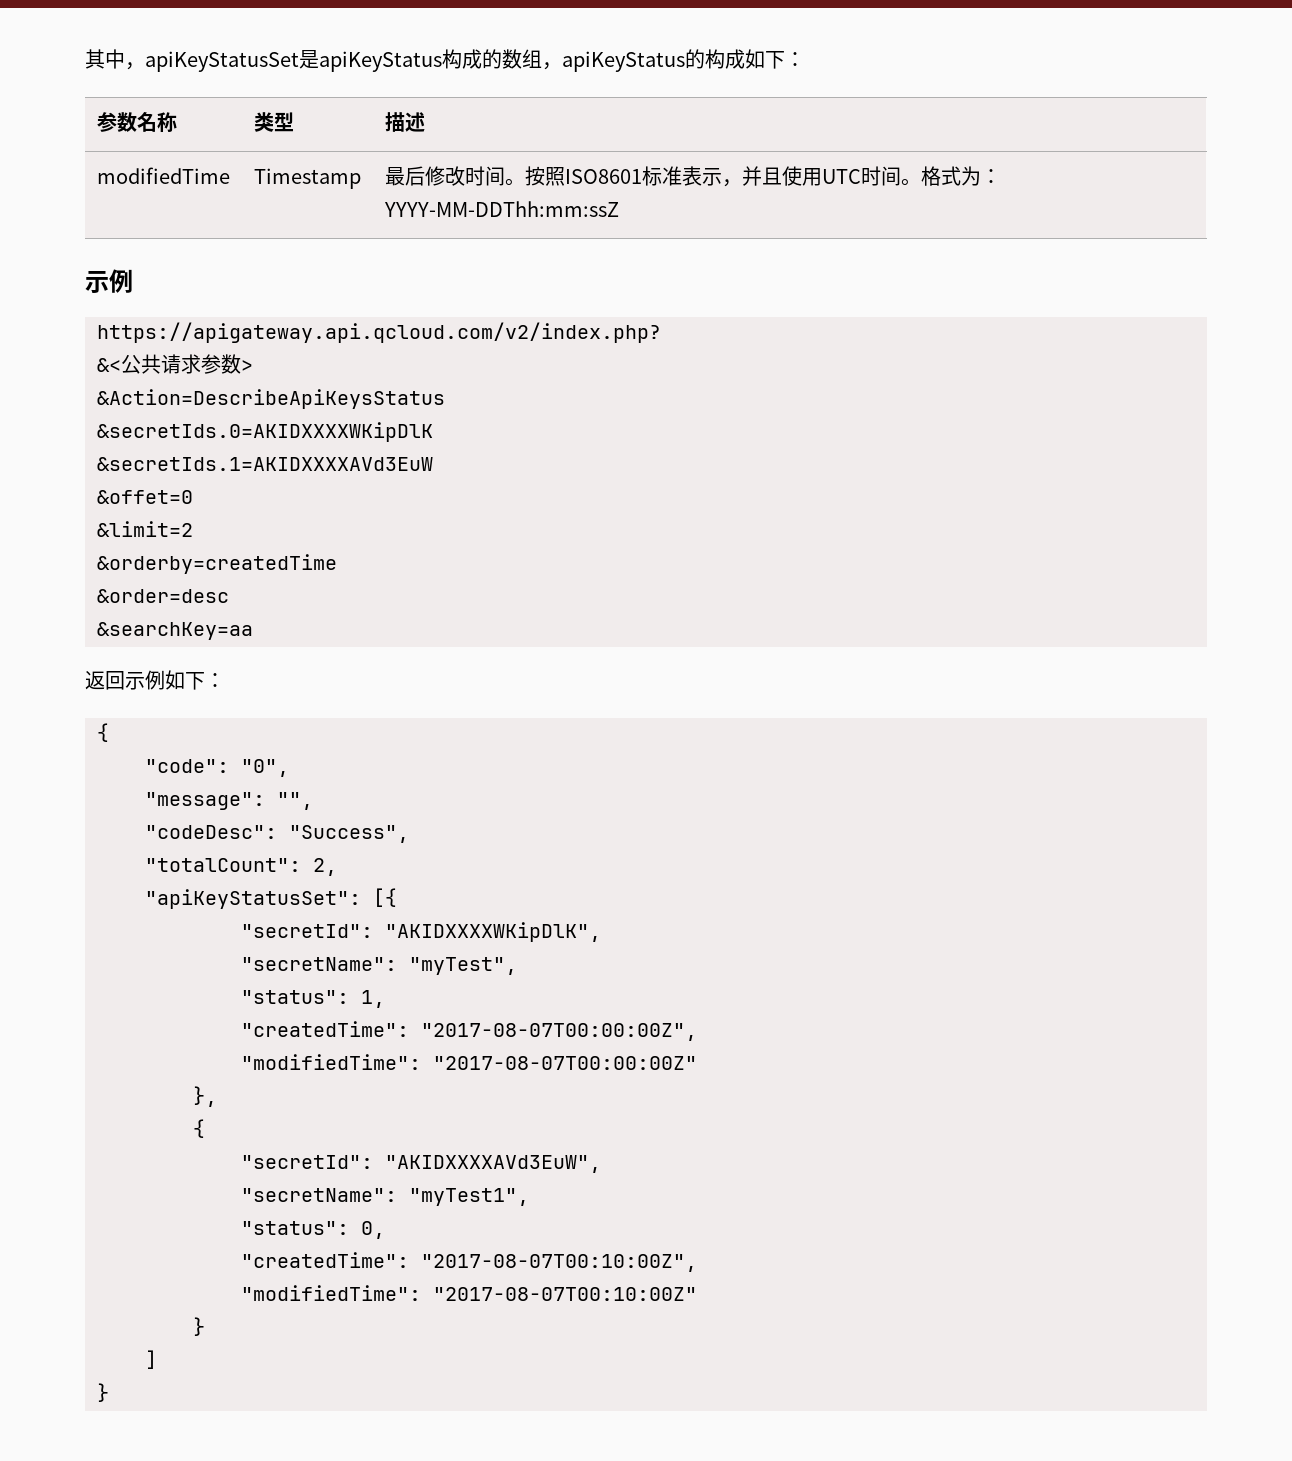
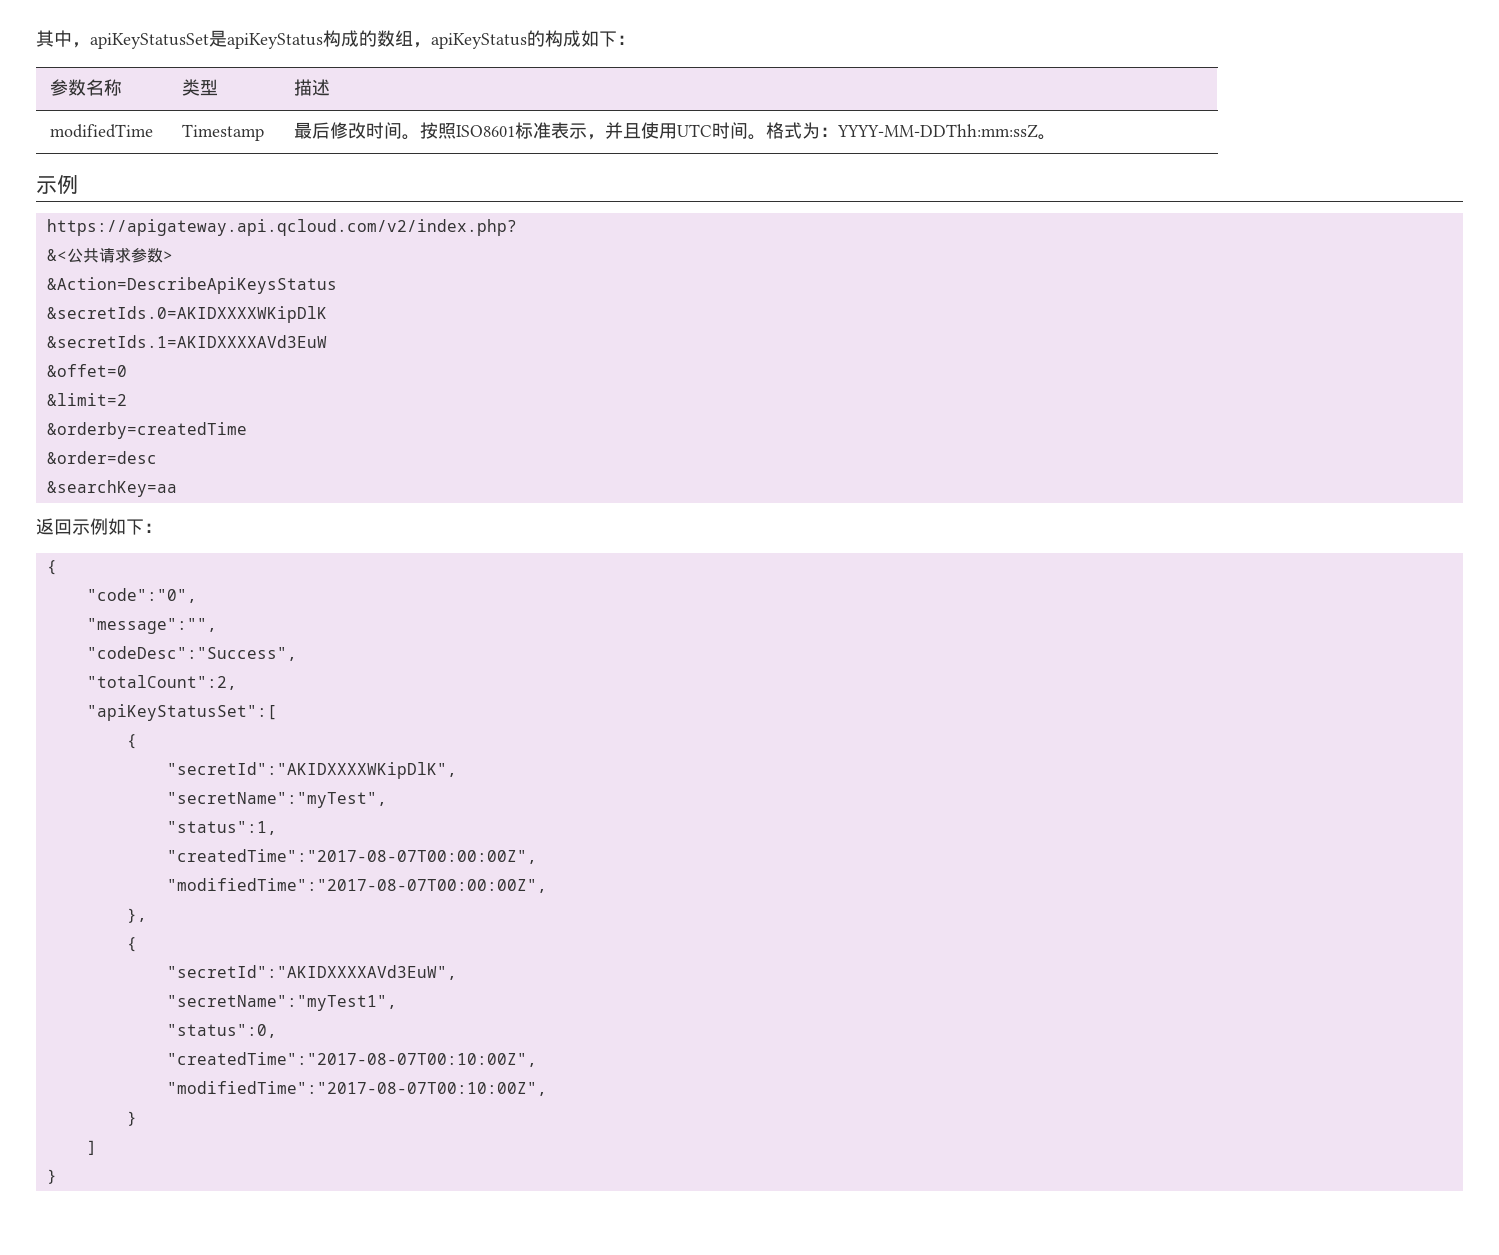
(619, 209) none -> [1038,134,1057,140] 。
[145,759,289,777] [145,792,313,810] [145,825,409,843] [145,858,337,876] [145,888,397,909] [241,922,601,942] [241,957,517,975] [241,990,385,1008] [241,1021,697,1041] [241,1054,697,1070] [193,1086,217,1107] [193,1119,205,1138] [241,1155,601,1173] [241,1188,529,1206] [241,1221,385,1239] [241,1252,697,1272] [241,1285,697,1301] "code": "0", // "message": "", // "codeDesc": "Success", // "totalCount": 2, // "apiKeyStatusSet": [{ // "secretId": "AKIDXXXXWKipDlK", // "secretName": "myTest", // "status": 1, // "createdTime": "2017-08-07T00:00:00Z", // "modifiedTime": "2017-08-07T00:00:00Z" // }, // { // "secretId": "AKIDXXXXAVd3EuW", // "secretName": "myTest1", // "status": 0, // "createdTime": "2017-08-07T00:10:00Z", // "modifiedTime": "2017-08-07T00:10:00Z" -> [86,588,197,603] [86,618,217,634] [86,646,297,661] [86,675,237,690] [86,704,277,721] [126,734,137,749] [166,762,457,779] [166,792,387,808] [166,821,277,835] [166,849,537,864] [166,878,547,893] [126,908,147,923] [126,937,137,952] [166,965,457,980] [166,995,397,1011] [166,1024,277,1038] [166,1052,537,1067] [166,1081,547,1096] "code":"0", // "message":"", // "codeDesc":"Success", // "totalCount":2, // "apiKeyStatusSet":[ // { // "secretId":"AKIDXXXXWKipDlK", // "secretName":"myTest", // "status":1, // "createdTime":"2017-08-07T00:00:00Z", // "modifiedTime":"2017-08-07T00:00:00Z", // }, // { // "secretId":"AKIDXXXXAVd3EuW", // "secretName":"myTest1", // "status":0, // "createdTime":"2017-08-07T00:10:00Z", // "modifiedTime":"2017-08-07T00:10:00Z",

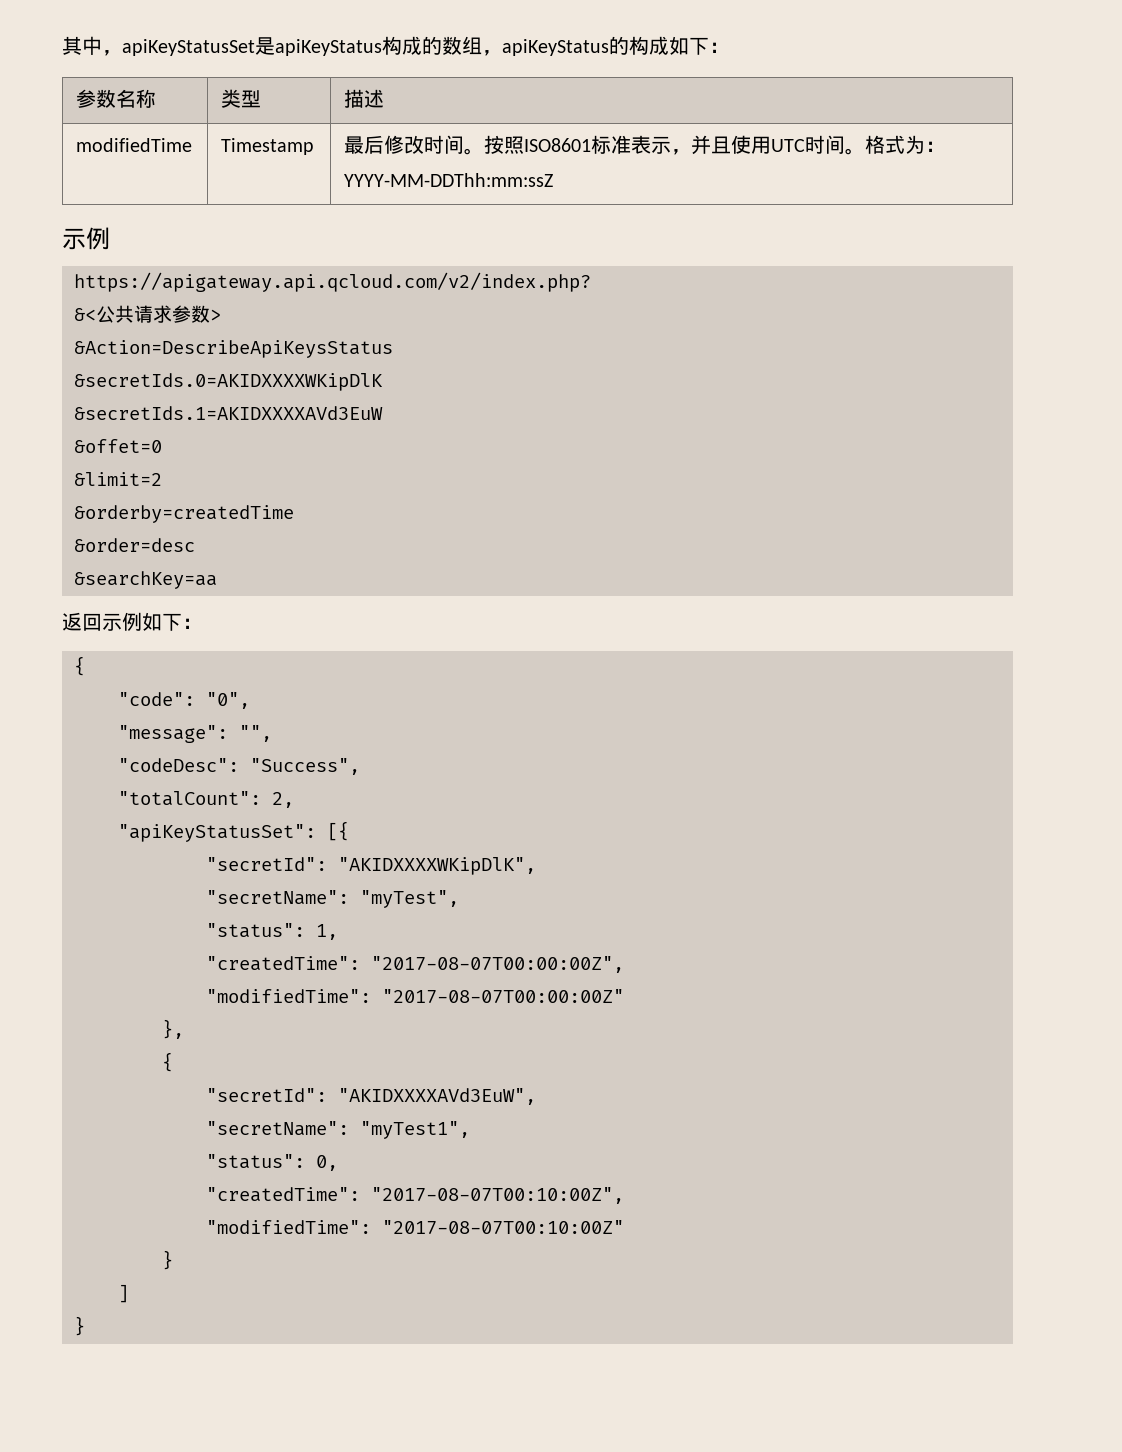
[1038,134,1057,140] 。 -> (554, 180) none
[86,588,197,603] [86,618,217,634] [86,646,297,661] [86,675,237,690] [86,704,277,721] [126,734,137,749] [166,762,457,779] [166,792,387,808] [166,821,277,835] [166,849,537,864] [166,878,547,893] [126,908,147,923] [126,937,137,952] [166,965,457,980] [166,995,397,1011] [166,1024,277,1038] [166,1052,537,1067] [166,1081,547,1096] "code":"0", // "message":"", // "codeDesc":"Success", // "totalCount":2, // "apiKeyStatusSet":[ // { // "secretId":"AKIDXXXXWKipDlK", // "secretName":"myTest", // "status":1, // "createdTime":"2017-08-07T00:00:00Z", // "modifiedTime":"2017-08-07T00:00:00Z", // }, // { // "secretId":"AKIDXXXXAVd3EuW", // "secretName":"myTest1", // "status":0, // "createdTime":"2017-08-07T00:10:00Z", // "modifiedTime":"2017-08-07T00:10:00Z", -> [118,692,250,709] [118,725,272,743] [118,758,360,775] [118,791,294,808] [118,821,349,842] [206,857,536,875] [206,890,459,908] [206,923,338,940] [206,956,624,973] [206,989,624,1003] [162,1019,184,1039] [162,1052,173,1072] [206,1088,536,1105] [206,1121,470,1139] [206,1154,338,1171] [206,1187,624,1204] [206,1220,624,1234] "code": "0", // "message": "", // "codeDesc": "Success", // "totalCount": 2, // "apiKeyStatusSet": [{ // "secretId": "AKIDXXXXWKipDlK", // "secretName": "myTest", // "status": 1, // "createdTime": "2017-08-07T00:00:00Z", // "modifiedTime": "2017-08-07T00:00:00Z" // }, // { // "secretId": "AKIDXXXXAVd3EuW", // "secretName": "myTest1", // "status": 0, // "createdTime": "2017-08-07T00:10:00Z", // "modifiedTime": "2017-08-07T00:10:00Z"

